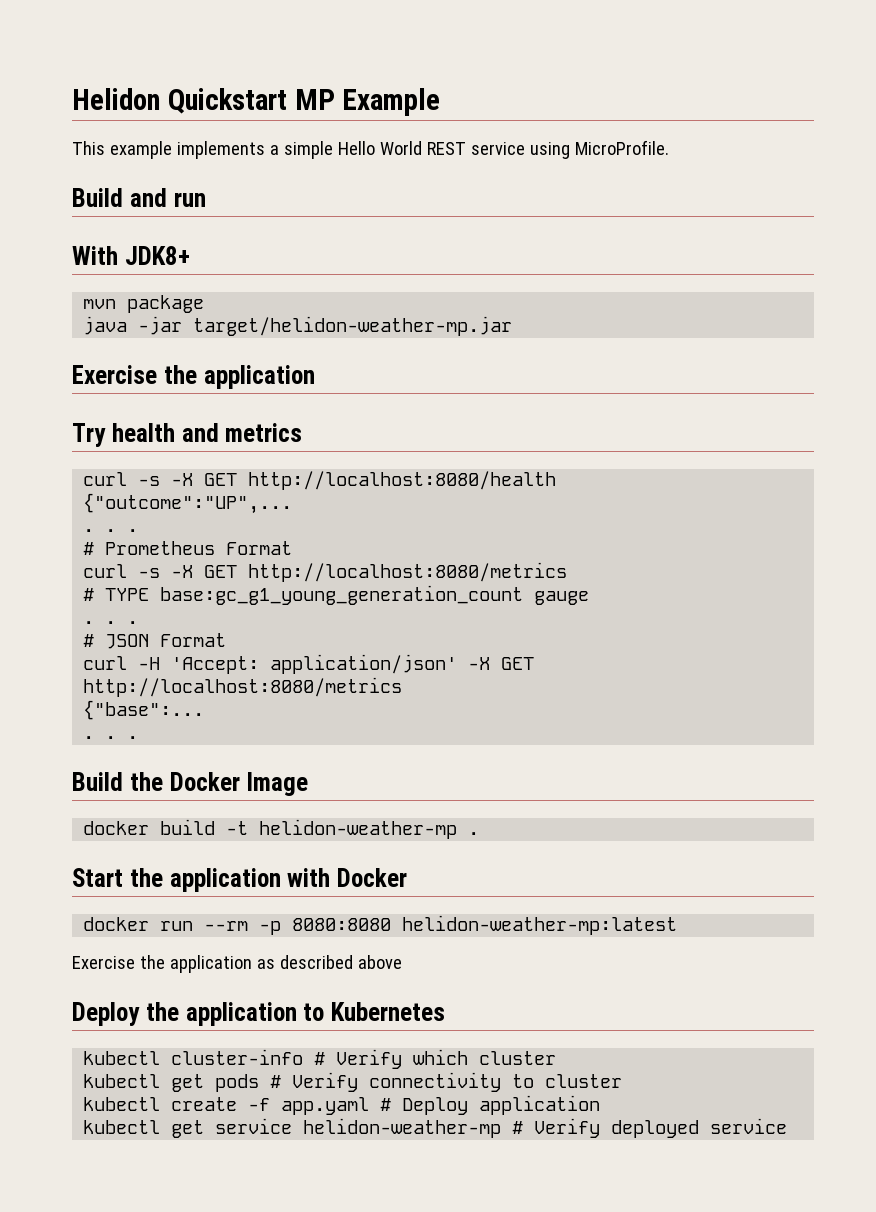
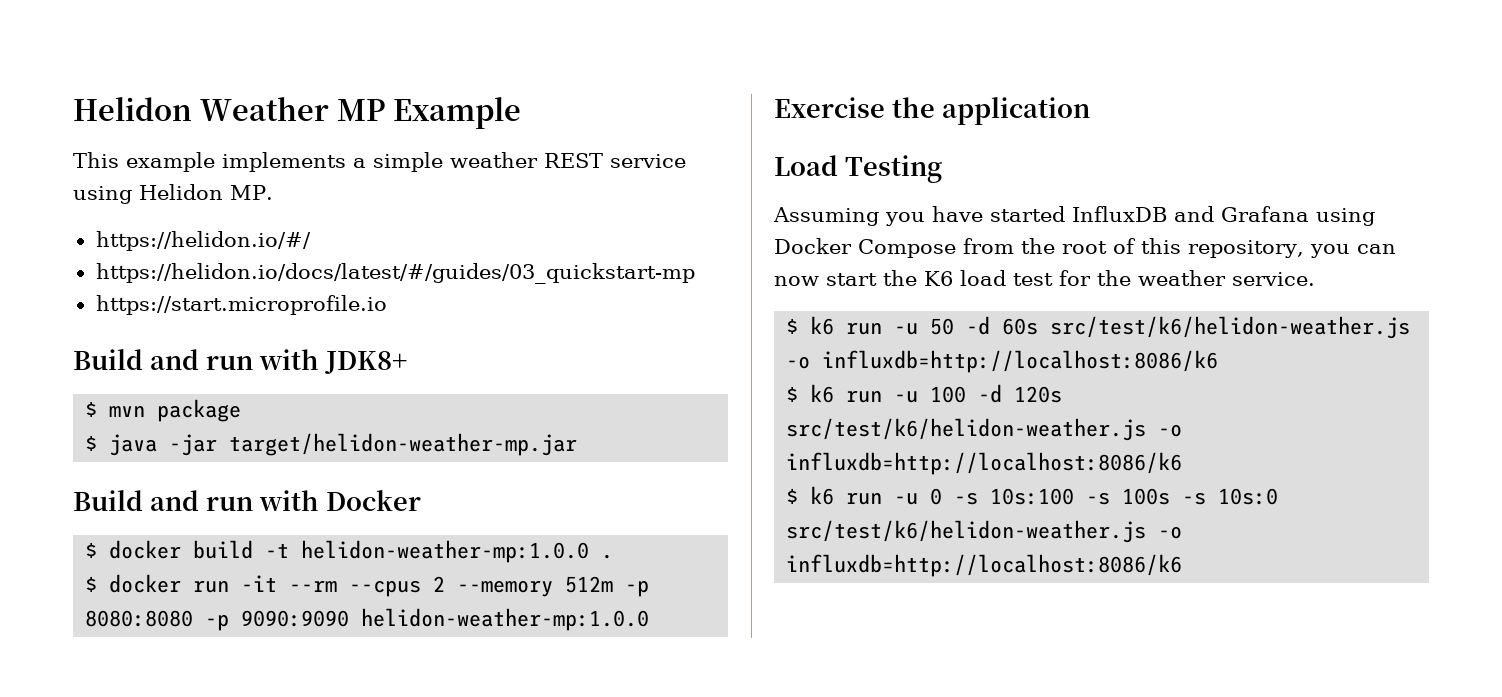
[72,88,287,114] Helidon Quickstart -> [73,97,329,121] Helidon Weather
[337,141,422,155] Hello World -> [450,152,538,168] weather
[574,140,669,155] [72,188,206,207] [72,246,118,265] MicroProfile. // Build and run // With -> [139,184,273,200] [95,231,311,251] [95,263,695,284] [95,295,387,315] [73,349,319,370] Helidon MP. // https://helidon.io/#/ // https://helidon.io/docs/latest/#/guides/03_quickstart-mp // https://start.microprofile.io // Build and run with
(190, 255) none -> [85,401,98,417] $
(205, 304) none -> [85,435,98,451] $
[72,365,315,389] [72,423,303,447] [83,471,557,490] [83,493,293,514] [83,529,139,532] [83,541,293,555] [83,562,568,582] [83,585,590,605] [83,621,139,624] [83,633,227,649] [83,654,535,674] [83,677,403,697] [83,700,205,720] [83,736,139,739] [72,772,309,796] [83,819,480,839] [72,868,407,892] [83,915,678,935] [72,955,402,973] [72,1002,445,1026] [83,1049,557,1069] [83,1072,623,1092] [83,1095,601,1115] [83,1118,788,1138] Exercise the application // Try health and metrics // curl -s -X GET http://localhost:8080/health // {"outcome":"UP",... // . . . // # Prometheus Format // curl -s -X GET http://localhost:8080/metrics // # TYPE base:gc_g1_young_generation_count gauge // . . . // # JSON Format // curl -H 'Accept: application/json' -X GET http://localhost:8080/metrics // {"base":... // . . . // Build the Docker Image // docker build -t helidon-weather-mp . // Start the application with Docker // docker run --rm -p 8080:8080 helidon-weather-mp:latest // Exercise the application as described above // Deploy the application to Kubernetes // kubectl cluster-info # Verify which cluster // kubectl get pods # Verify connectivity to cluster // kubectl create -f app.yaml # Deploy application // kubectl get service helidon-weather-mp # Verify deployed service -> [73,490,421,511] [85,540,614,563] [85,574,650,597] [85,608,650,631] [774,97,1090,125] [774,155,942,183] [773,206,1375,226] [774,238,1396,258] [774,270,1315,286] [786,316,1411,339] [786,350,1219,373] [786,384,1063,403] [786,418,1183,441] [786,452,1183,475] [786,486,1279,505] [786,520,1183,543] [786,554,1183,577] Build and run with Docker // $ docker build -t helidon-weather-mp:1.0.0 . // $ docker run -it --rm --cpus 2 --memory 512m -p 8080:8080 -p 9090:9090 helidon-weather-mp:1.0.0 // Exercise the application // Load Testing // Assuming you have started InfluxDB and Grafana using Docker Compose from the root of this repository, you can now start the K6 load test for the weather service. // $ k6 run -u 50 -d 60s src/test/k6/helidon-weather.js -o influxdb=http://localhost:8086/k6 // $ k6 run -u 100 -d 120s src/test/k6/helidon-weather.js -o influxdb=http://localhost:8086/k6 // $ k6 run -u 0 -s 10s:100 -s 100s -s 10s:0 src/test/k6/helidon-weather.js -o influxdb=http://localhost:8086/k6

